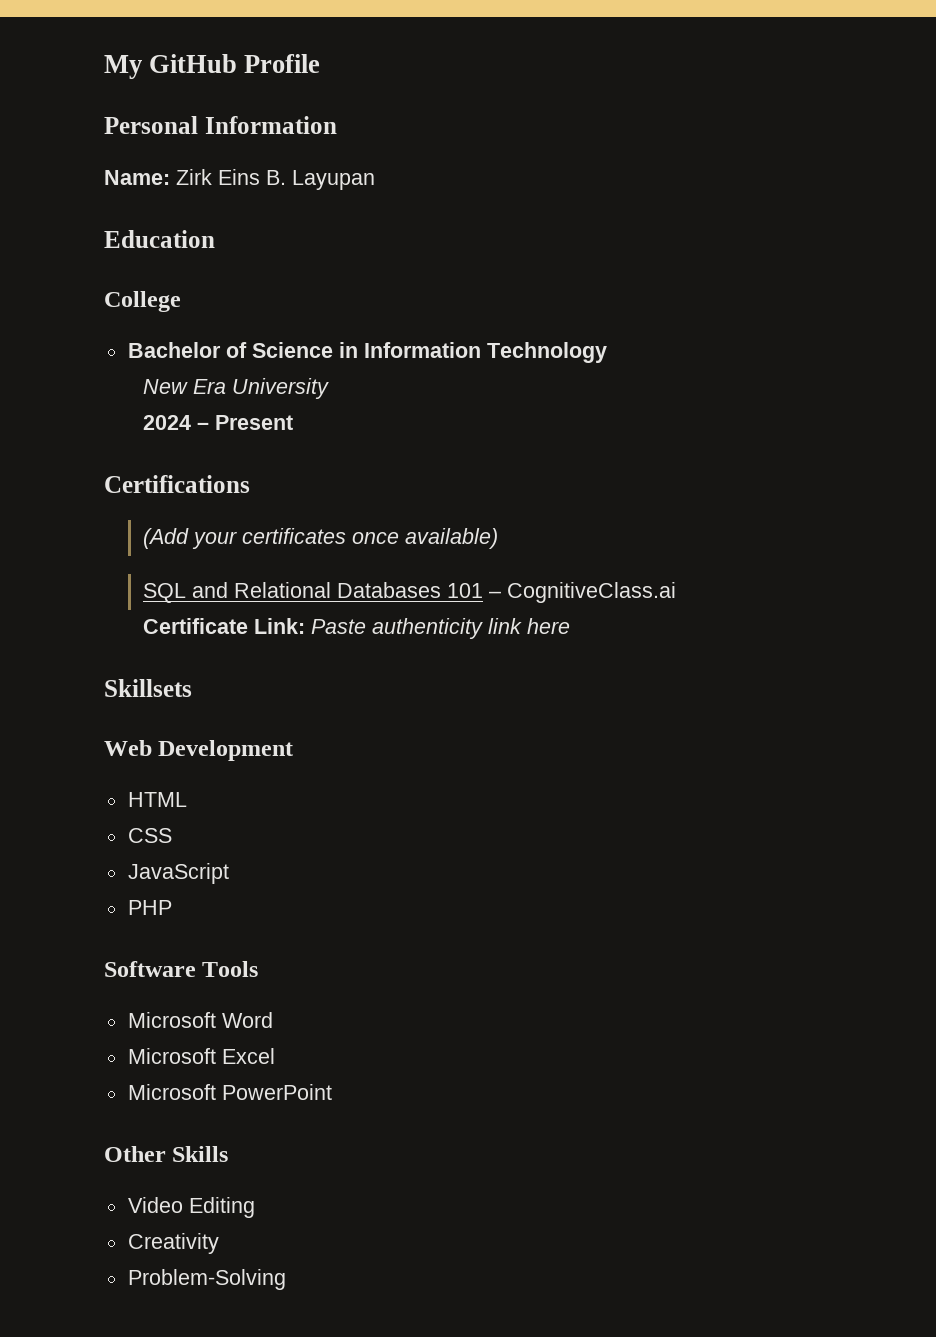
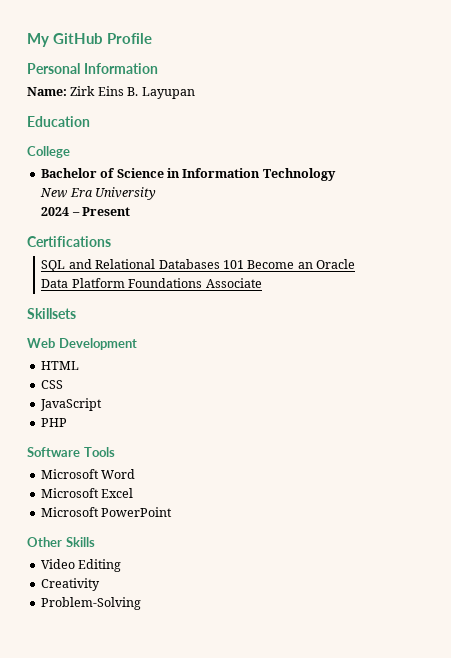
[142,528,498,549] // (Add your certificates once available) -> (111, 241) none
[488,582,676,603] [142,618,570,639] – CognitiveClass.ai // Certificate Link: Paste authenticity link here -> [247,259,356,269] [41,278,262,288] Become an Oracle Data Platform Foundations Associate

